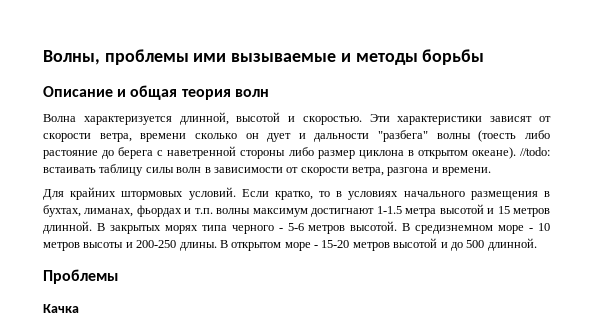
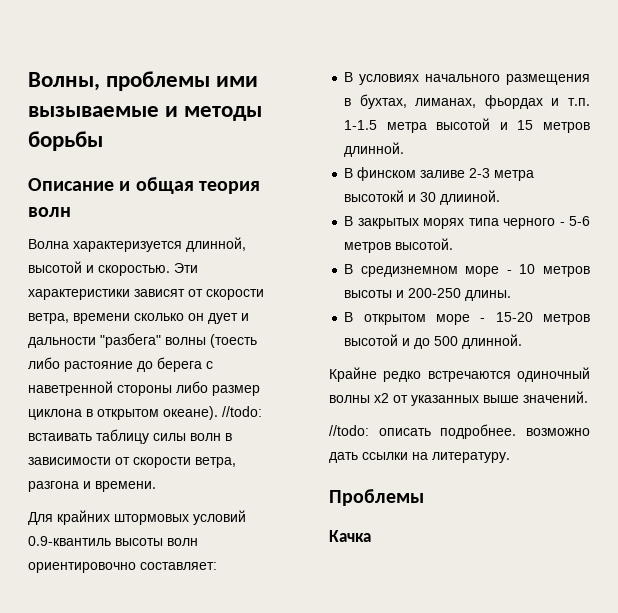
[188,187,343,200] условий. Если кратко, то в -> [193,510,246,525] [28,536,198,546] [28,562,217,573] [344,72,354,82] условий 0.9-квантиль высоты волн ориентировочно составляет: // В
[216,208,375,217] волны максимум достигнают -> (590, 102) none
(92, 227) none -> [344,167,535,181] [344,190,501,205] // В финском заливе 2-3 метра высотокй и 30 длииной. //
(398, 226) none -> (454, 244) //
(217, 246) none -> (512, 295) //
(537, 244) none -> [329,367,590,382] [329,391,588,406] [329,424,590,439] [329,452,510,463] // Крайне редко встречаются одиночный волны x2 от указанных выше значений. // //todo: описать подробнее. возможно дать ссылки на литературу.

